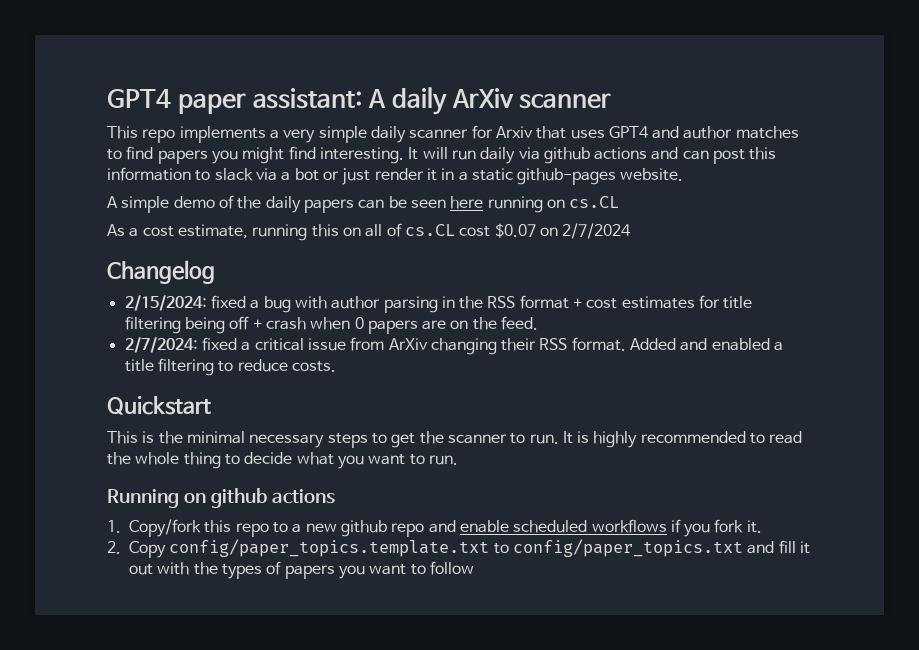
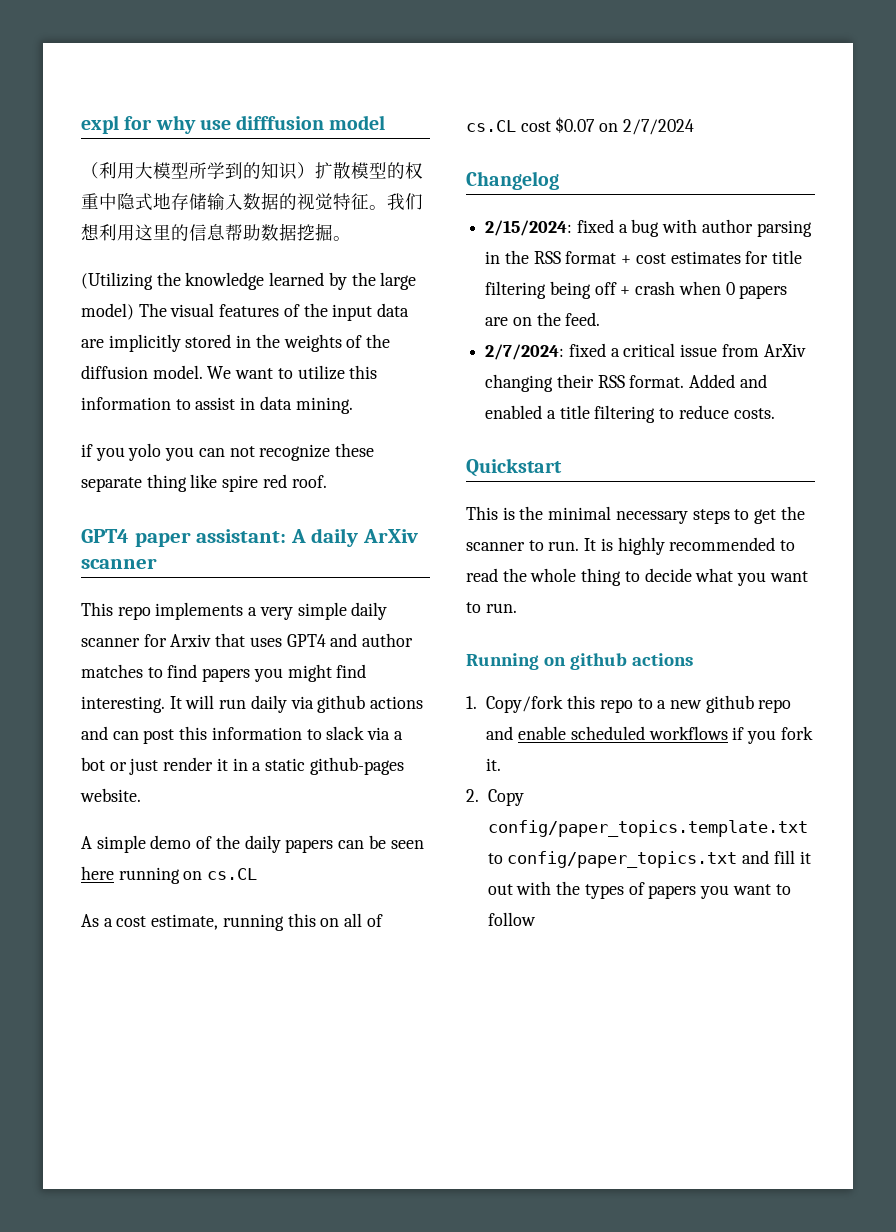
(107, 98) none -> [81,115,386,134] [81,162,423,180] [81,192,423,211] [81,223,351,241] [81,272,417,290] [81,303,410,321] [81,334,391,352] [81,365,378,380] [81,396,353,414] [81,443,375,461] [81,474,327,492] expl for why use difffusion model // （利用大模型所学到的知识）扩散模型的权重中隐式地存储输入数据的视觉特征。我们想利用这里的信息帮助数据挖掘。 // (Utilizing the knowledge learned by the large model) The visual features of the input data are implicitly stored in the weights of the diffusion model. We want to utilize this information to assist in data mining. // if you yolo you can not recognize these separate thing like spire red roof. //

